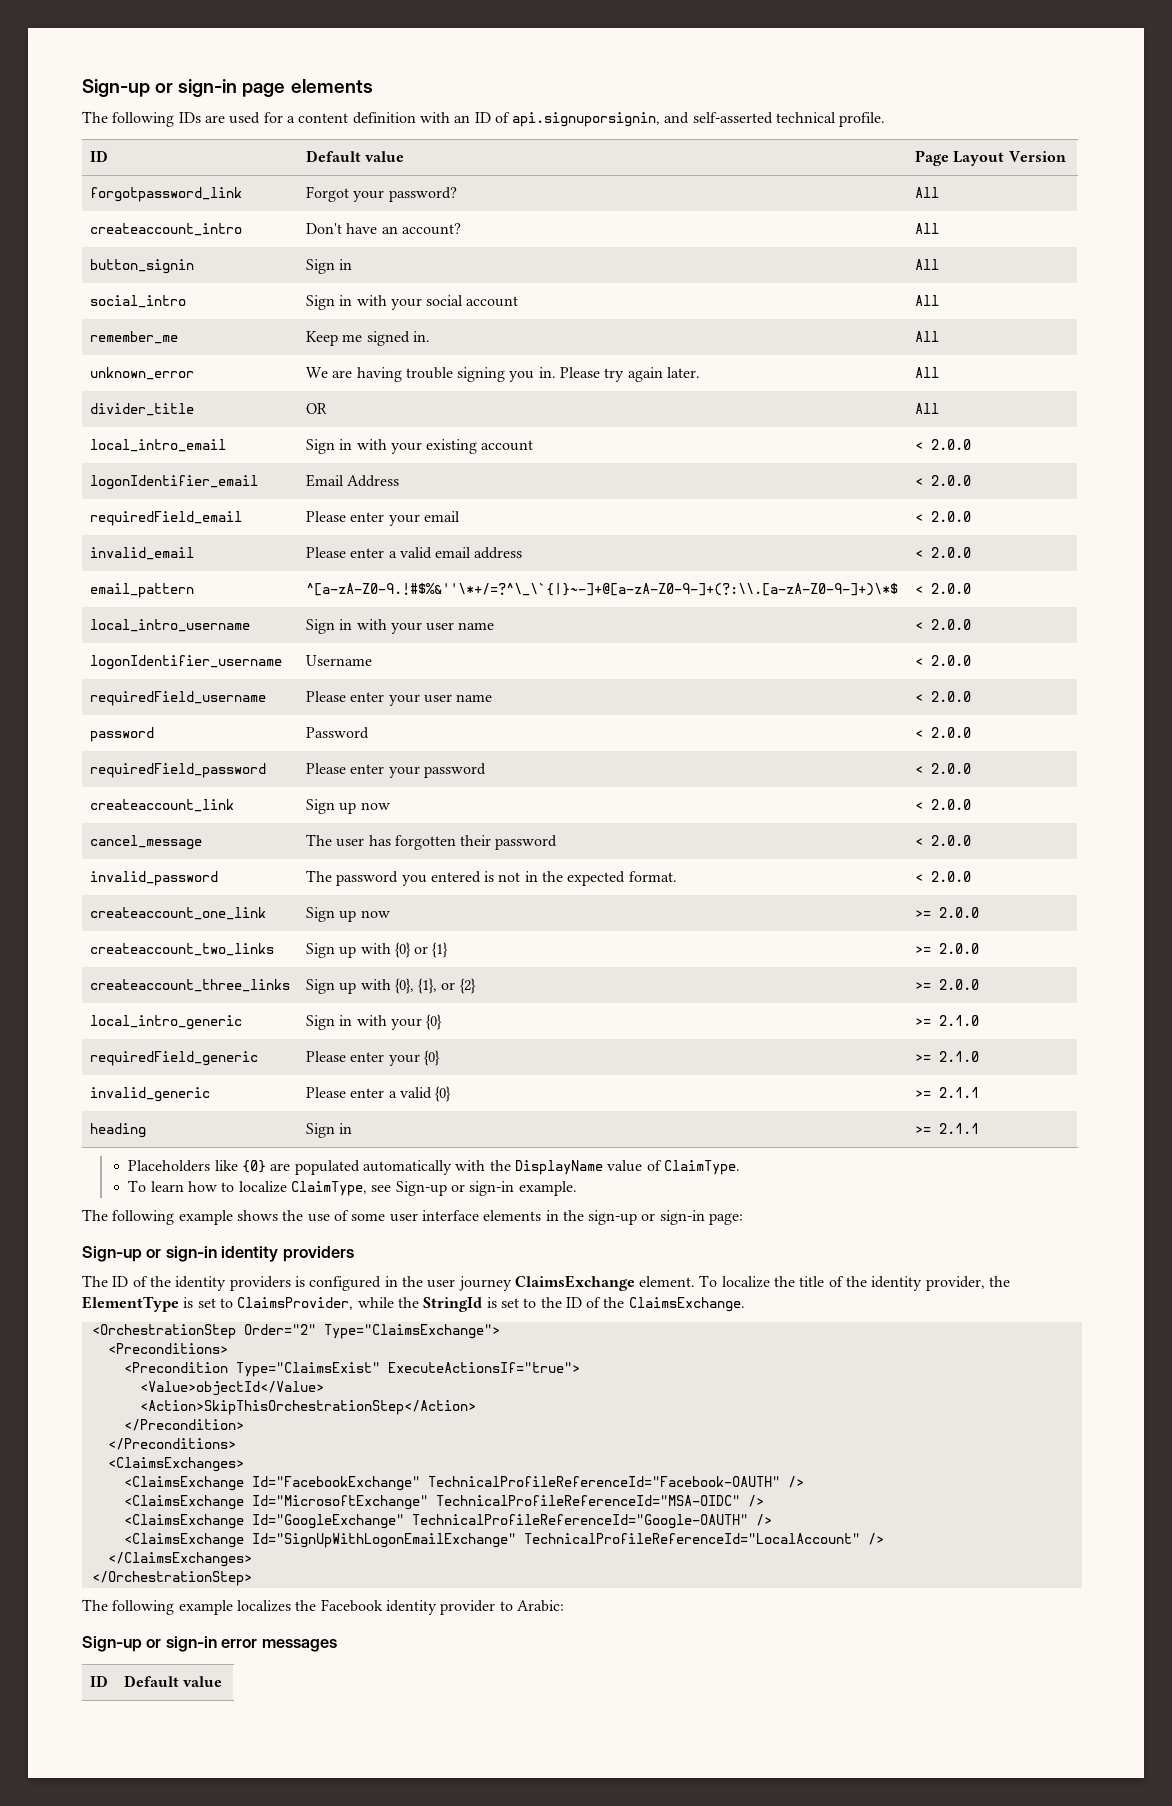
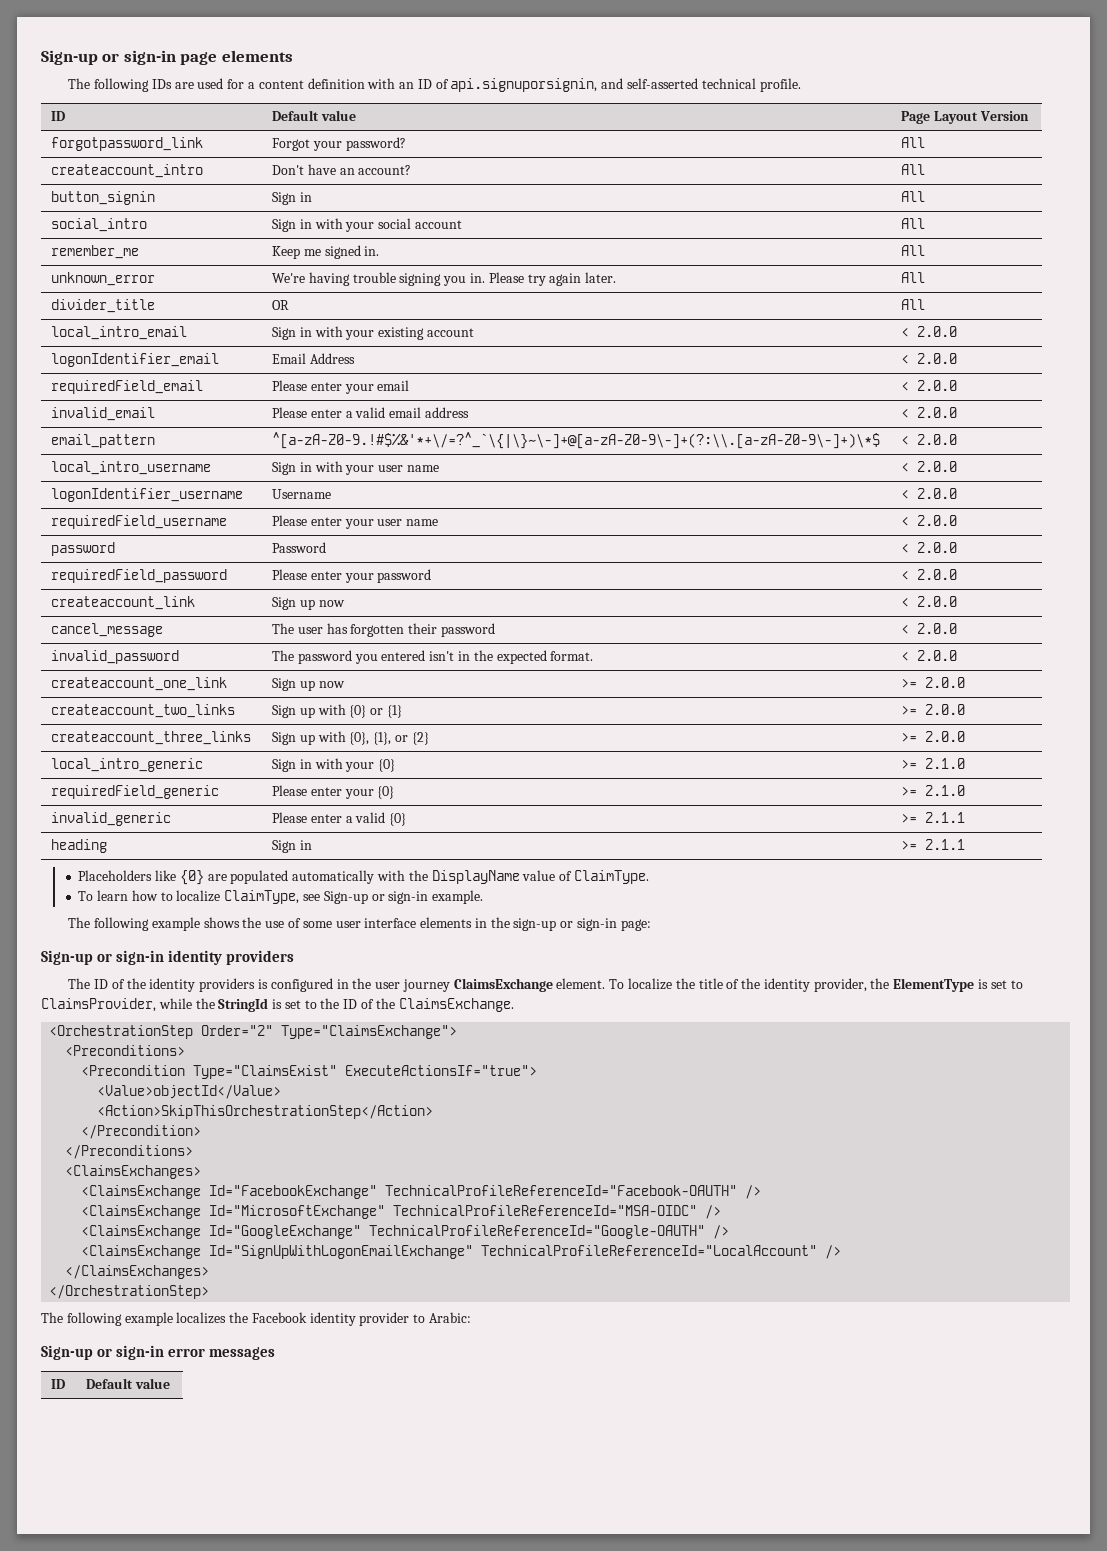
[305,367,353,378] We are -> [272,273,306,283] We're
[305,583,898,596] ^[a-zA-Z0-9.!#$%&''\*+/=?^\_\`{|}~-]+@[a-zA-Z0-9-]+(?:\\.[a-zA-Z0-9-]+)\*$ -> [272,432,881,449] ^[a-zA-Z0-9.!#$%&'*+\/=?^_`\{|\}~\-]+@[a-zA-Z0-9\-]+(?:\\.[a-zA-Z0-9\-]+)\*$
[484,871,521,882] is not -> [429,651,455,661] isn't

